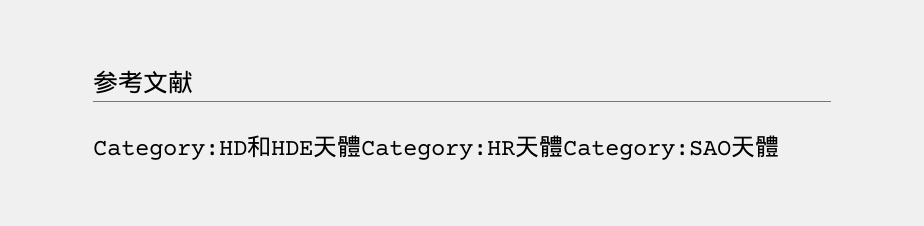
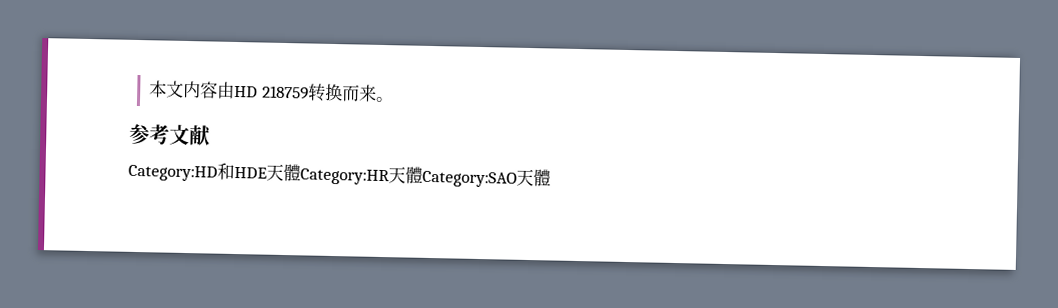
(93, 82) none -> [149,80,394,103] 本文内容由HD 218759转换而来。 //

